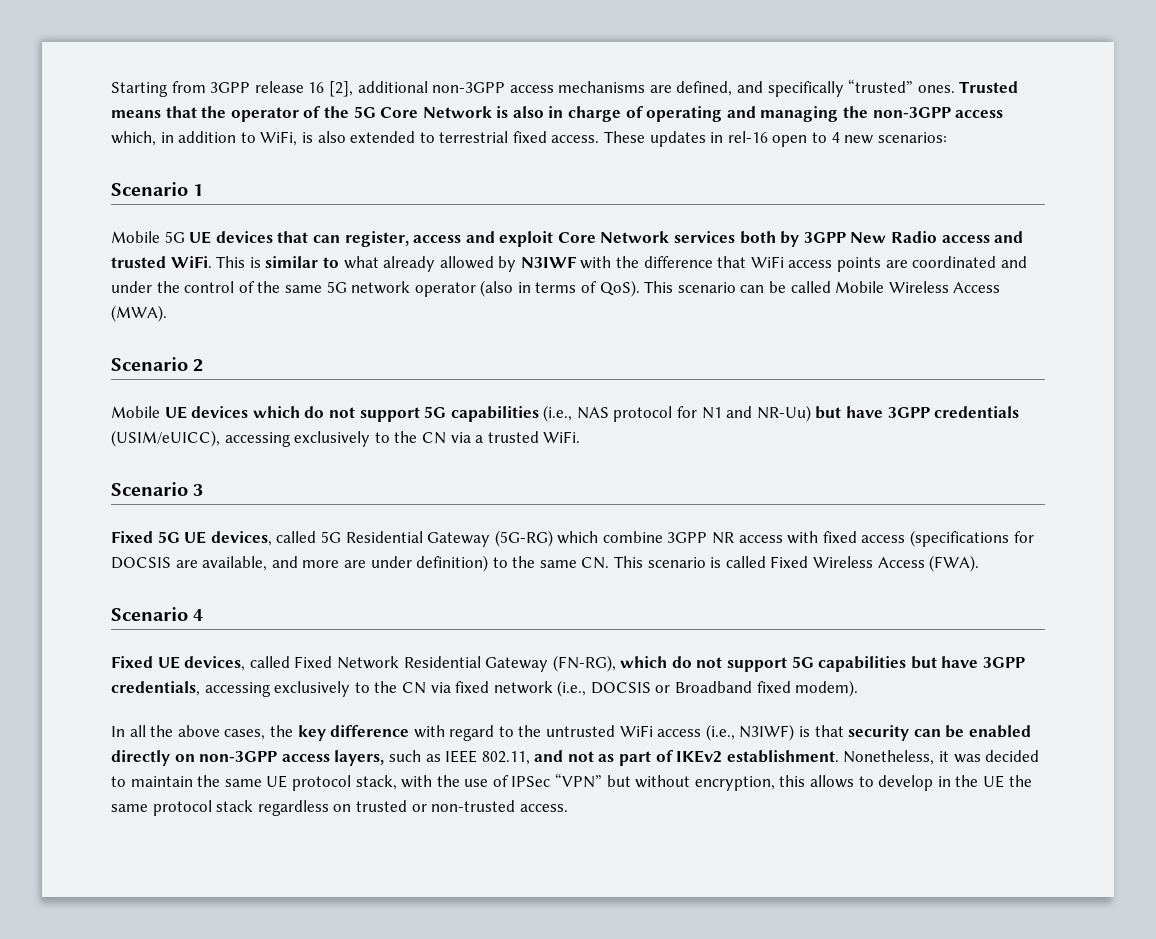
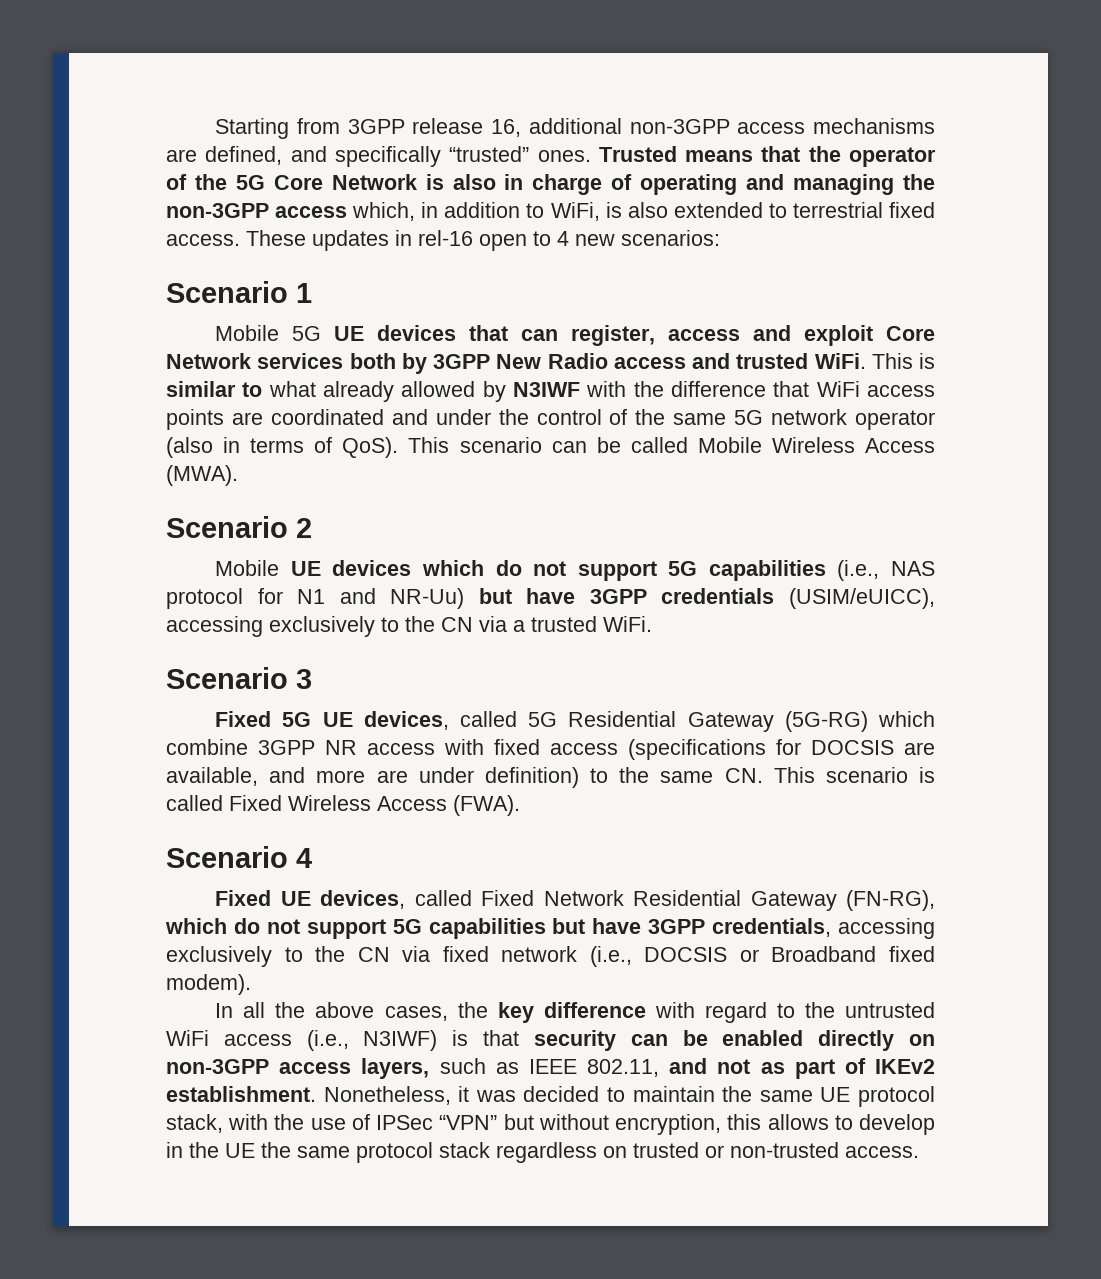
[308,81,353,97] 16 [2], -> [491,119,522,137] 16,

